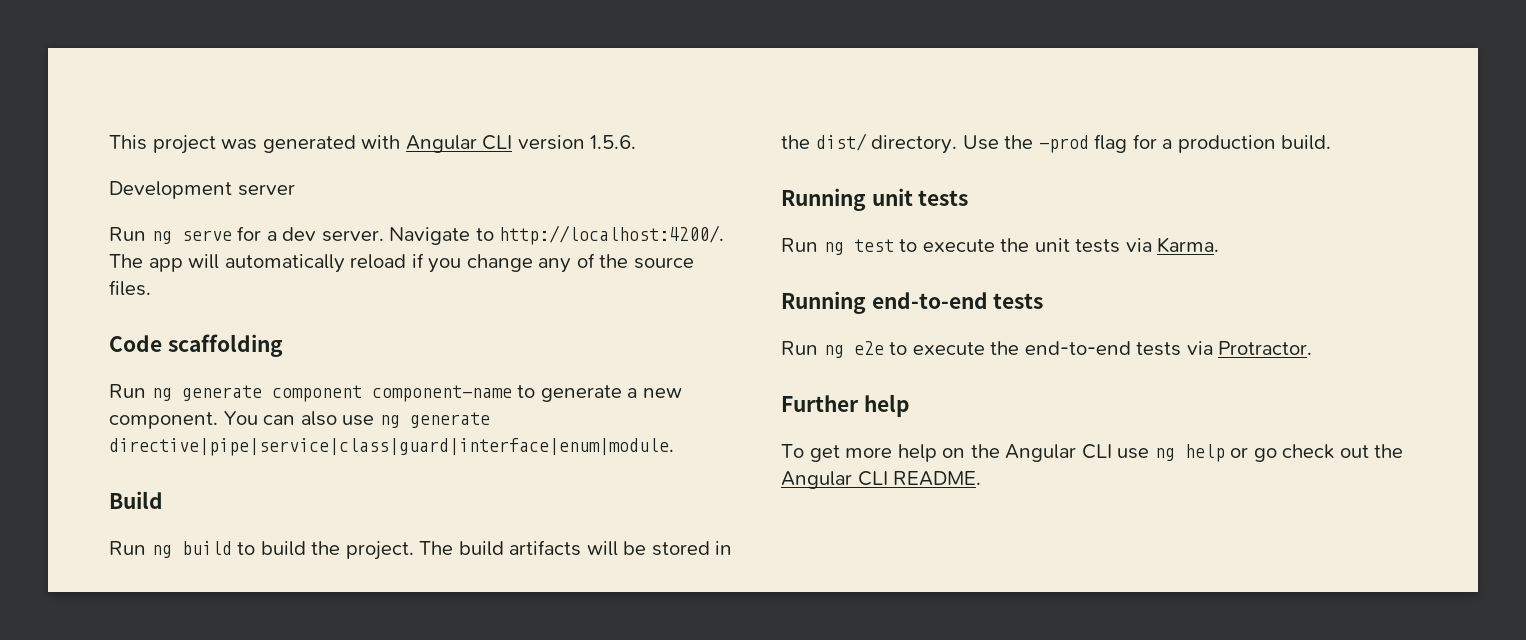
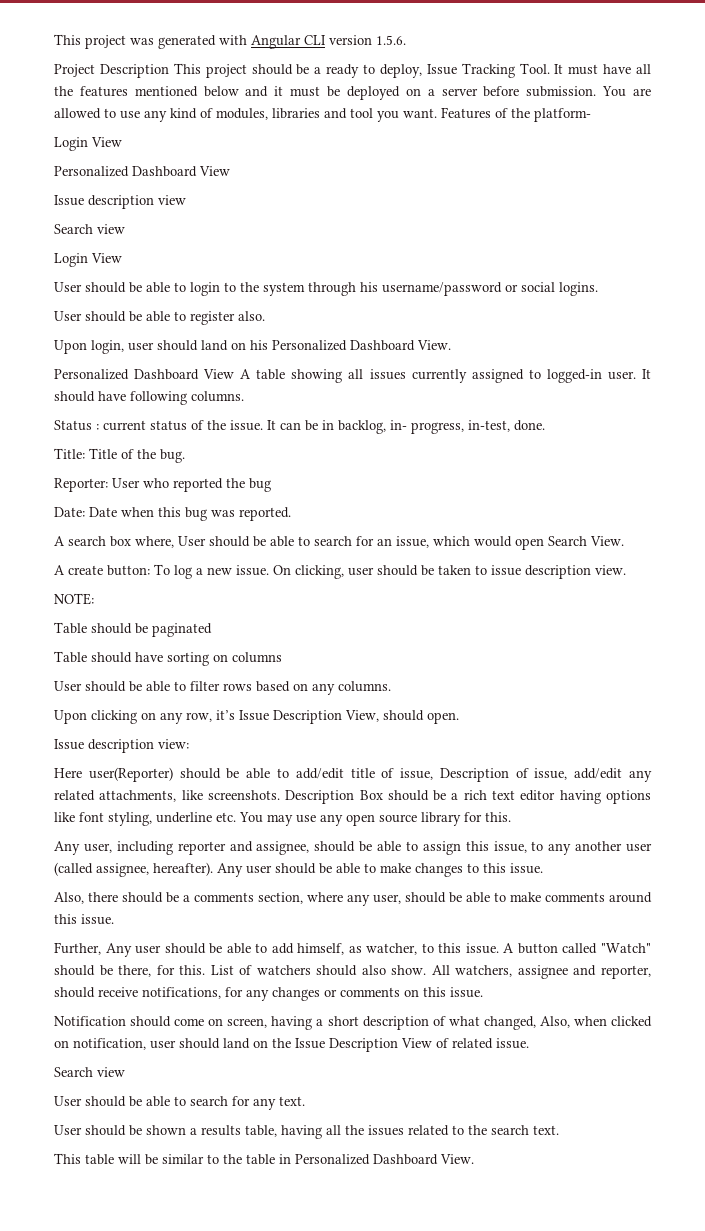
[109,181,295,199] [109,225,725,245] [109,253,694,273] [109,280,151,296] [109,334,283,357] [109,384,682,402] [109,411,490,429] [109,438,674,456] [109,491,163,509] [109,540,733,560] [781,133,1332,154] [781,188,969,211] [781,237,1220,255] [781,291,1044,314] [781,341,1313,358] [781,394,910,417] [781,444,1404,462] [781,471,982,489] Development server // Run ng serve for a dev server. Navigate to http://localhost:4200/. The app will automatically reload if you change any of the source files. // Code scaffolding // Run ng generate component component-name to generate a new component. You can also use ng generate directive|pipe|service|class|guard|interface|enum|module. // Build // Run ng build to build the project. The build artifacts will be stored in the dist/ directory. Use the -prod flag for a production build. // Running unit tests // Run ng test to execute the unit tests via Karma. // Running end-to-end tests // Run ng e2e to execute the end-to-end tests via Protractor. // Further help // To get more help on the Angular CLI use ng help or go check out the Angular CLI README. -> [54,63,651,78] [54,86,652,100] [54,107,591,122] [54,137,122,151] [54,166,230,177] [54,195,186,209] [54,224,125,234] [54,253,122,267] [54,282,598,296] [54,311,265,325] [54,340,451,354] [54,369,652,383] [54,391,244,405] [54,420,545,434] [54,448,185,463] [54,478,271,492] [54,507,291,521] [54,536,624,550] [54,564,626,579] [54,593,94,605] [54,622,212,637] [54,651,282,666] [54,681,391,695] [54,710,459,724] [54,739,189,753] [54,767,652,782] [54,790,652,804] [54,812,511,826] [54,841,652,855] [54,862,543,877] [54,892,652,906] [54,914,114,925] [54,942,651,957] [54,965,652,979] [54,987,483,1001] [54,1016,652,1030] [54,1038,529,1052] [54,1067,125,1077] [54,1096,305,1110] [54,1125,559,1139] [54,1153,474,1165] Project Description This project should be a ready to deploy, Issue Tracking Tool. It must have all the features mentioned below and it must be deployed on a server before submission. You are allowed to use any kind of modules, libraries and tool you want. Features of the platform- // Login View // Personalized Dashboard View // Issue description view // Search view // Login View // User should be able to login to the system through his username/password or social logins. // User should be able to register also. // Upon login, user should land on his Personalized Dashboard View. // Personalized Dashboard View A table showing all issues currently assigned to logged-in user. It should have following columns. // Status : current status of the issue. It can be in backlog, in- progress, in-test, done. // Title: Title of the bug. // Reporter: User who reported the bug // Date: Date when this bug was reported. // A search box where, User should be able to search for an issue, which would open Search View. // A create button: To log a new issue. On clicking, user should be taken to issue description view. // NOTE: // Table should be paginated // Table should have sorting on columns // User should be able to filter rows based on any columns. // Upon clicking on any row, it’s Issue Description View, should open. // Issue description view: // Here user(Reporter) should be able to add/edit title of issue, Description of issue, add/edit any related attachments, like screenshots. Description Box should be a rich text editor having options like font styling, underline etc. You may use any open source library for this. // Any user, including reporter and assignee, should be able to assign this issue, to any another user (called assignee, hereafter). Any user should be able to make changes to this issue. // Also, there should be a comments section, where any user, should be able to make comments around this issue. // Further, Any user should be able to add himself, as watcher, to this issue. A button called "Watch" should be there, for this. List of watchers should also show. All watchers, assignee and reporter, should receive notifications, for any changes or comments on this issue. // Notification should come on screen, having a short description of what changed, Also, when clicked on notification, user should land on the Issue Description View of related issue. // Search view // User should be able to search for any text. // User should be shown a results table, having all the issues related to the search text. // This table will be similar to the table in Personalized Dashboard View.

